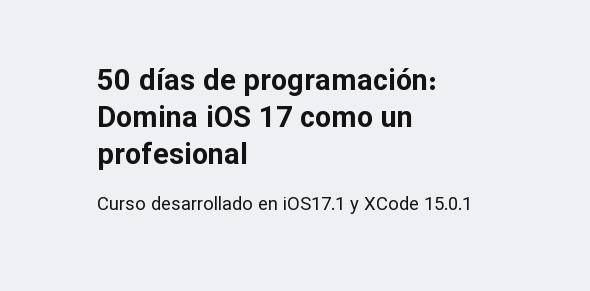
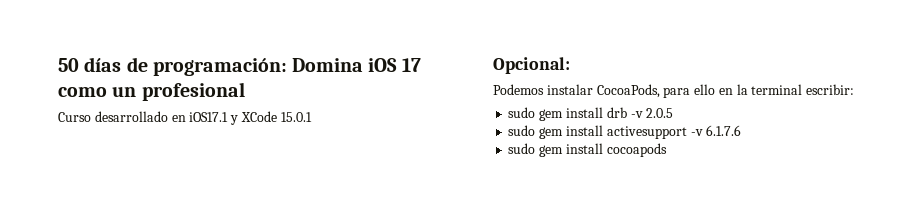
(472, 203) none -> [493,57,570,74] [493,84,855,98] [508,107,674,121] [508,125,742,139] [508,143,667,157] // Opcional: // Podemos instalar CocoaPods, para ello en la terminal escribir: // sudo gem install drb -v 2.0.5 // sudo gem install activesupport -v 6.1.7.6 // sudo gem install cocoapods

